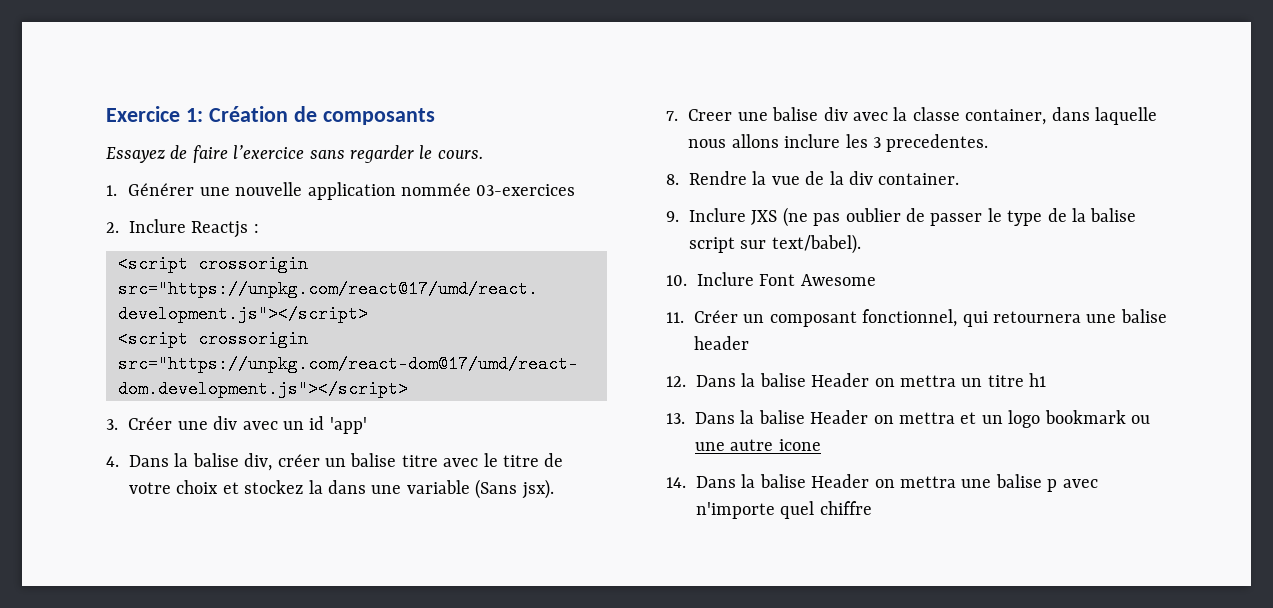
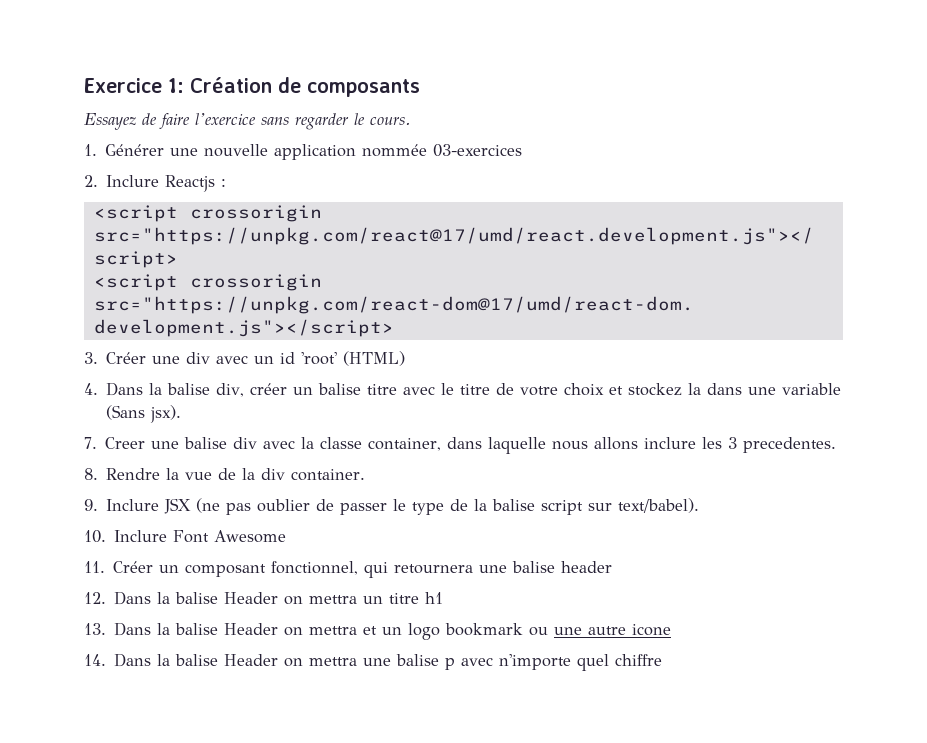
[329,417,367,434] 'app' -> [301,351,406,366] 'root' (HTML)
[751,210,778,225] JXS -> [164,498,192,514] JSX

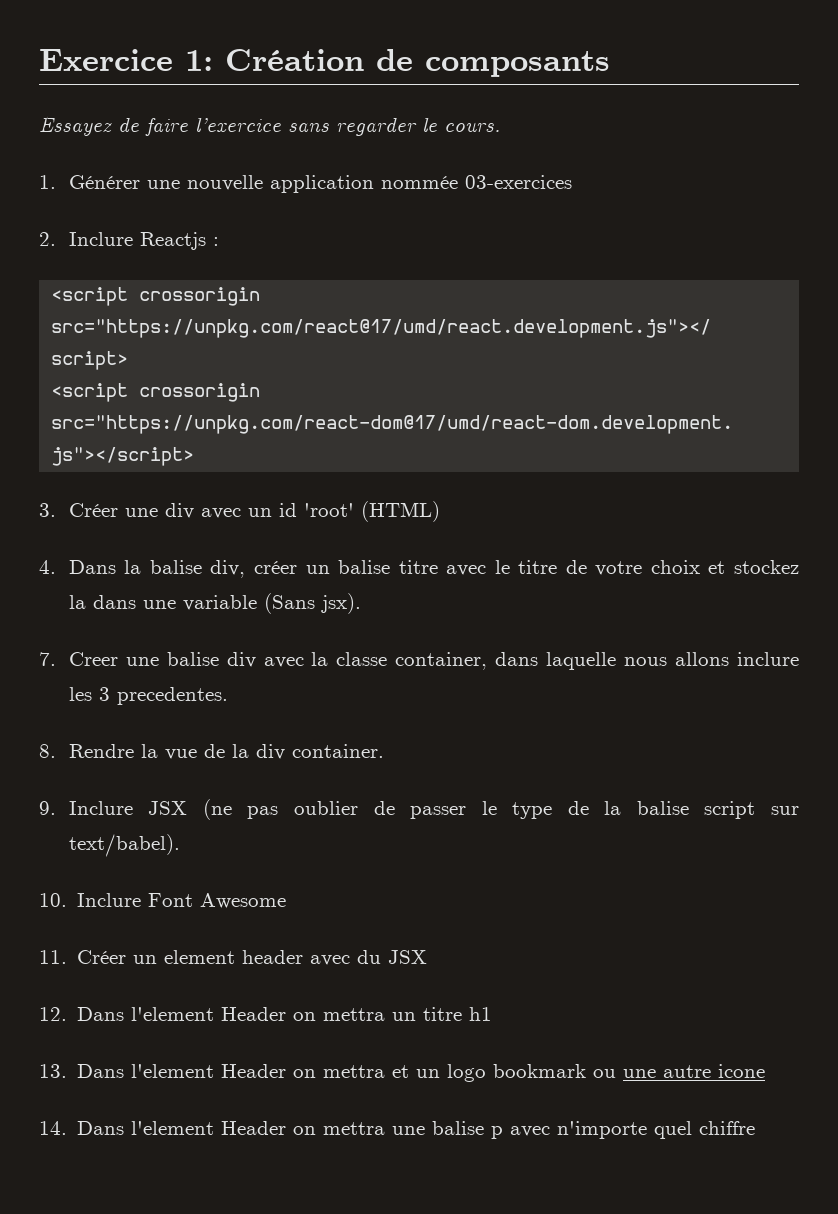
[185,561,613,578] composant fonctionnel, qui retournera une balise header -> [164,950,428,966] element header avec du JSX
[157,592,219,604] la balise -> [131,1007,215,1021] l'element
[157,623,219,635] la balise -> [131,1064,215,1078] l'element
[157,654,219,666] la balise -> [131,1121,215,1135] l'element

